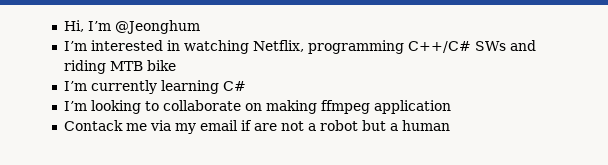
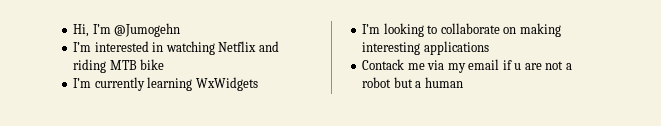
[114,20,200,34] @Jeonghum -> [114,23,181,37] @Jumogehn
[252,40,506,54] Netflix, programming C++/C# SWs -> [218,41,257,52] Netflix
[222,81,246,91] C# -> [195,77,258,91] WxWidgets
[320,100,451,114] ffmpeg application -> [362,41,489,55] interesting applications
(252, 125) none -> [514,63,522,70] u

